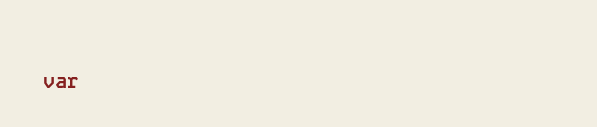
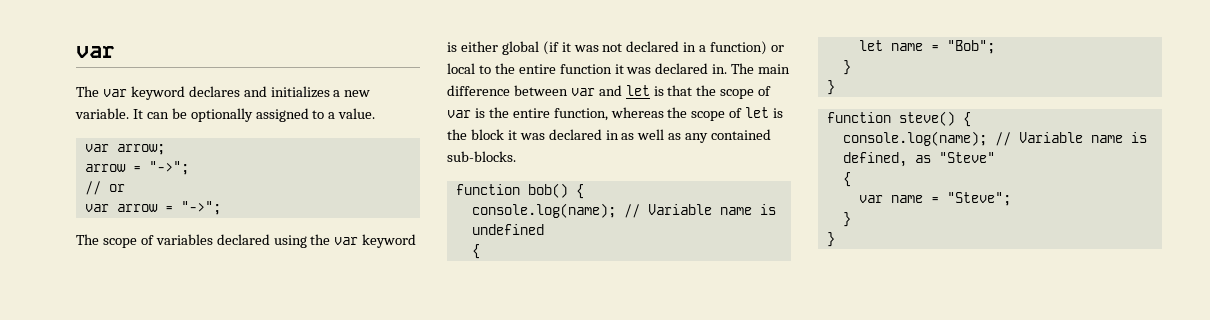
[43,77,79,88] var -> [76,46,115,58] [76,86,371,100] [75,108,376,122] [84,144,165,155] [84,161,189,175] [84,181,125,195] [84,201,221,215] [76,234,417,248] [447,41,785,55] [447,63,791,74] [447,85,772,99] [447,107,784,121] [447,129,772,143] [447,151,516,162] [455,183,584,199] [471,203,776,218] [471,224,544,235] [471,244,480,259] [858,40,995,54] [842,60,851,75] [826,80,835,95] [826,111,971,127] [842,131,1147,146] [842,152,995,167] [842,172,851,187] [858,192,1011,206] [842,212,851,227] [826,232,835,247] var // The var keyword declares and initializes a new variable. It can be optionally assigned to a value. // var arrow; // arrow = "->"; // // or // var arrow = "->"; // The scope of variables declared using the var keyword is either global (if it was not declared in a function) or local to the entire function it was declared in. The main difference between var and let is that the scope of var is the entire function, whereas the scope of let is the block it was declared in as well as any contained sub-blocks. // function bob() { // console.log(name); // Variable name is undefined // { // let name = "Bob"; // } // } // function steve() { // console.log(name); // Variable name is defined, as "Steve" // { // var name = "Steve"; // } // }

